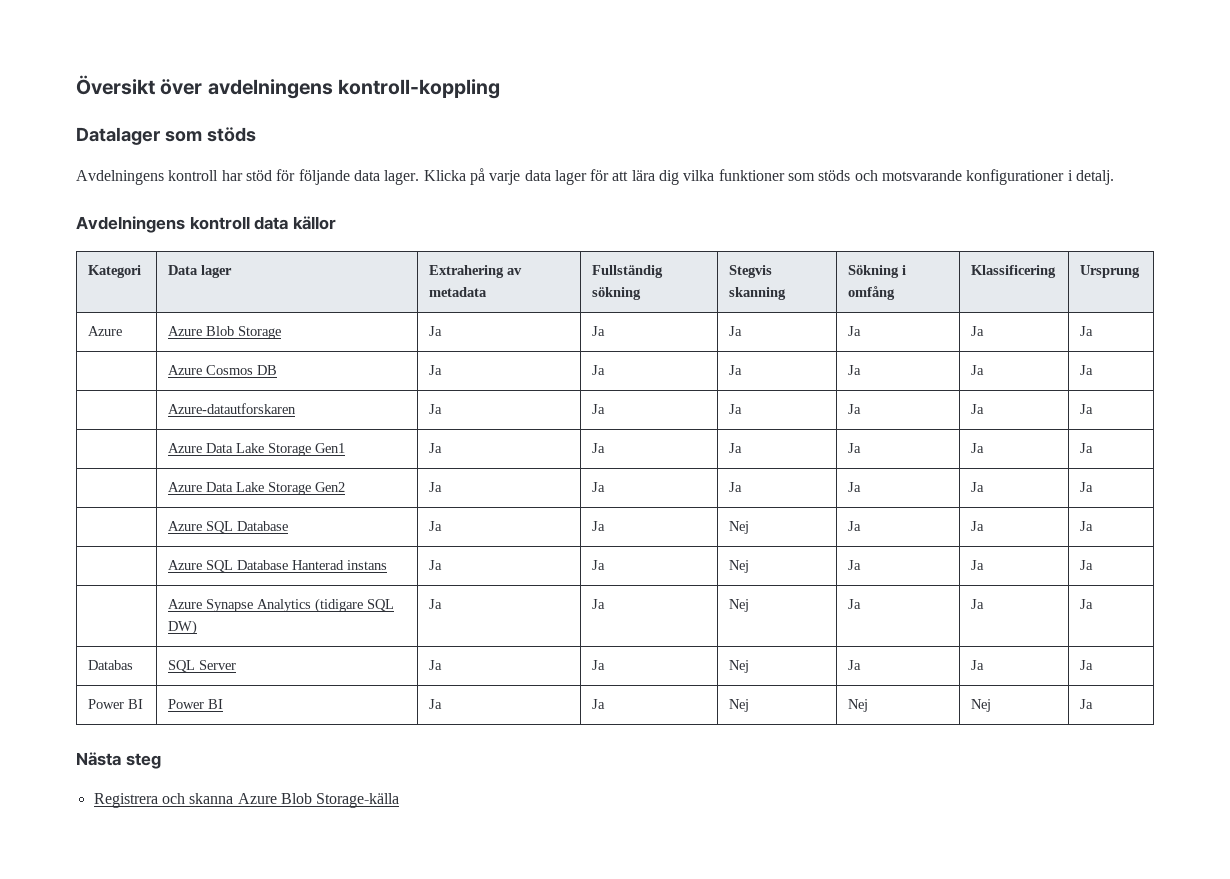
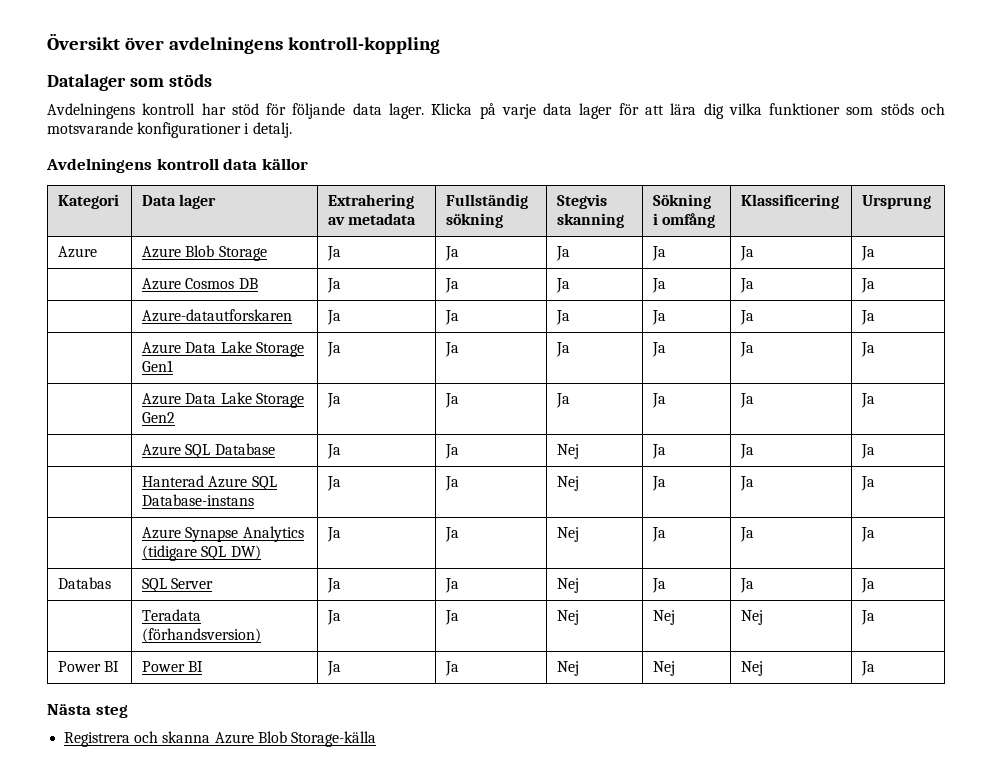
[168,560,388,572] Azure SQL Database Hanterad instans -> [142,475,277,490] [142,494,255,506] Hanterad Azure SQL Database-instans
(1094, 665) none -> [142,609,202,621] [142,628,262,643] [327,610,342,625] [445,610,460,625] [557,610,580,625] [653,610,676,625] [741,610,764,625] [861,610,876,625] // | Teradata (förhandsversion) | Ja | Ja | Nej | Nej | Nej | Ja

